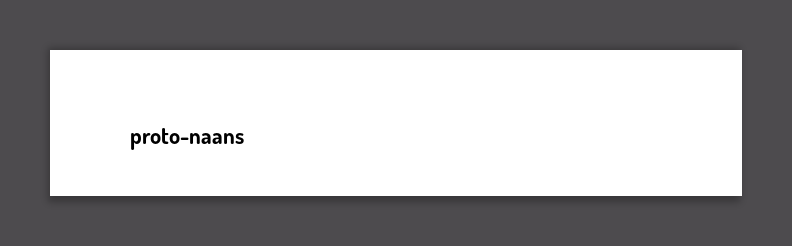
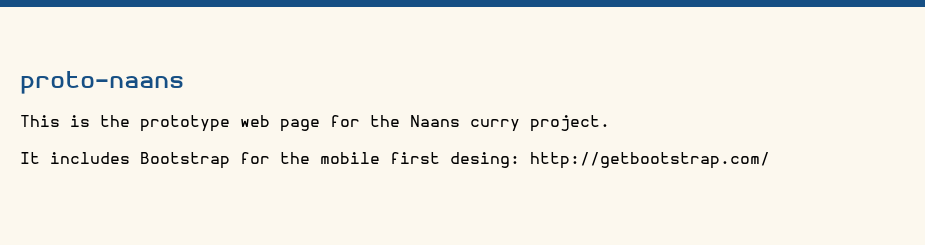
(244, 139) none -> [20,115,610,132] [20,152,770,169] // This is the prototype web page for the Naans curry project. // It includes Bootstrap for the mobile first desing: http://getbootstrap.com/

